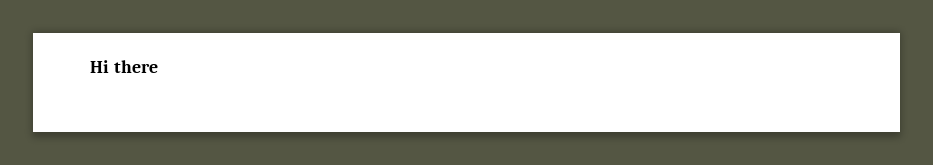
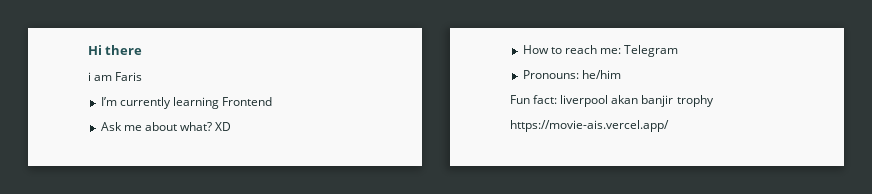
(158, 66) none -> [88,72,143,81] [100,97,272,109] [100,122,232,131] [522,45,679,57] [522,70,621,79] [510,95,714,107] [510,120,669,132] // i am Faris // I’m currently learning Frontend // Ask me about what? XD // How to reach me: Telegram // Pronouns: he/him // Fun fact: liverpool akan banjir trophy // https://movie-ais.vercel.app/

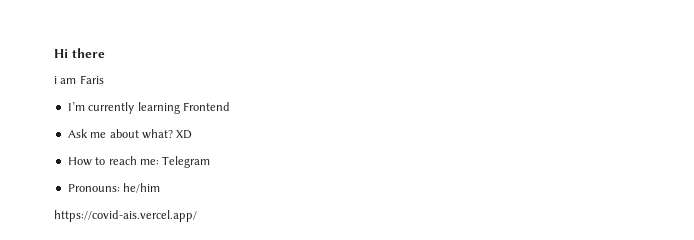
[510,95,714,107] [510,120,669,132] Fun fact: liverpool akan banjir trophy // https://movie-ais.vercel.app/ -> [54,210,197,222] https://covid-ais.vercel.app/

